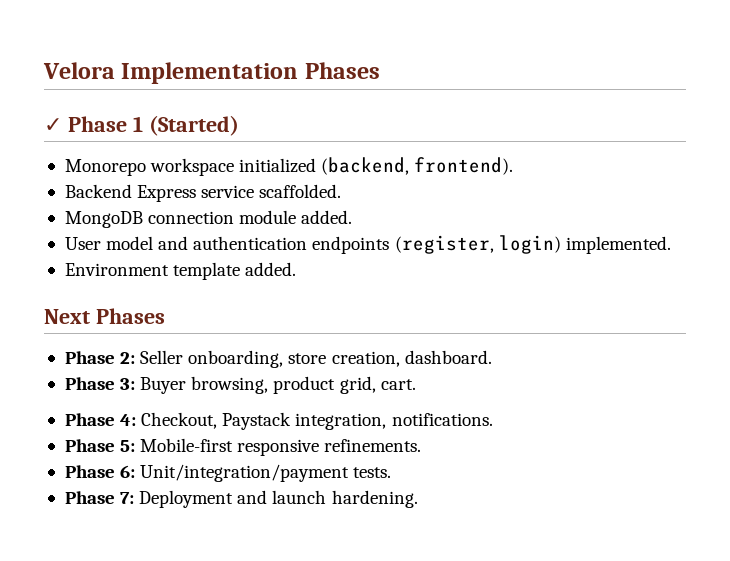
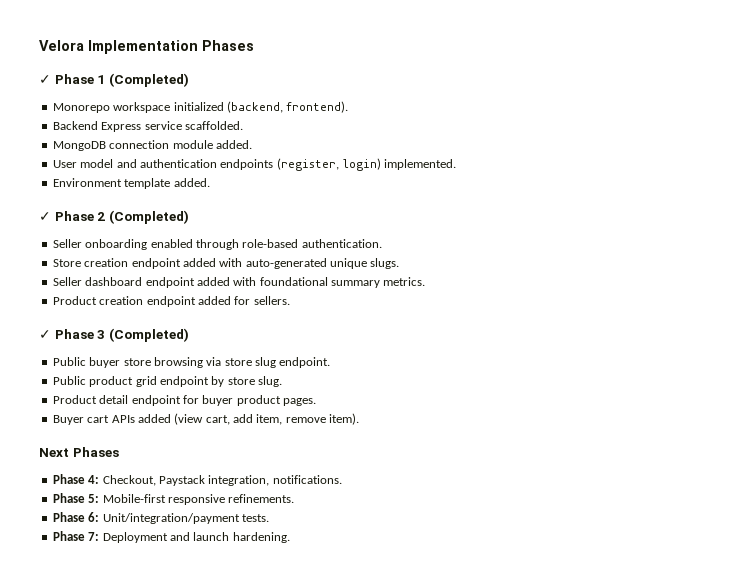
[148,115,239,136] (Started) -> [108,73,189,87] (Completed)
[44,308,165,324] [64,350,492,368] [64,376,416,394] Next Phases // Phase 2: Seller onboarding, store creation, dashboard. // Phase 3: Buyer browsing, product grid, cart. -> [39,210,189,224] [52,239,382,250] [52,258,400,269] [52,277,426,288] [52,296,290,307] [39,328,189,342] [52,357,331,368] [52,376,282,387] [52,395,316,406] [52,413,360,425] [39,447,119,457] ✓ Phase 2 (Completed) // Seller onboarding enabled through role-based authentication. // Store creation endpoint added with auto-generated unique slugs. // Seller dashboard endpoint added with foundational summary metrics. // Product creation endpoint added for sellers. // ✓ Phase 3 (Completed) // Public buyer store browsing via store slug endpoint. // Public product grid endpoint by store slug. // Product detail endpoint for buyer product pages. // Buyer cart APIs added (view cart, add item, remove item). // Next Phases

